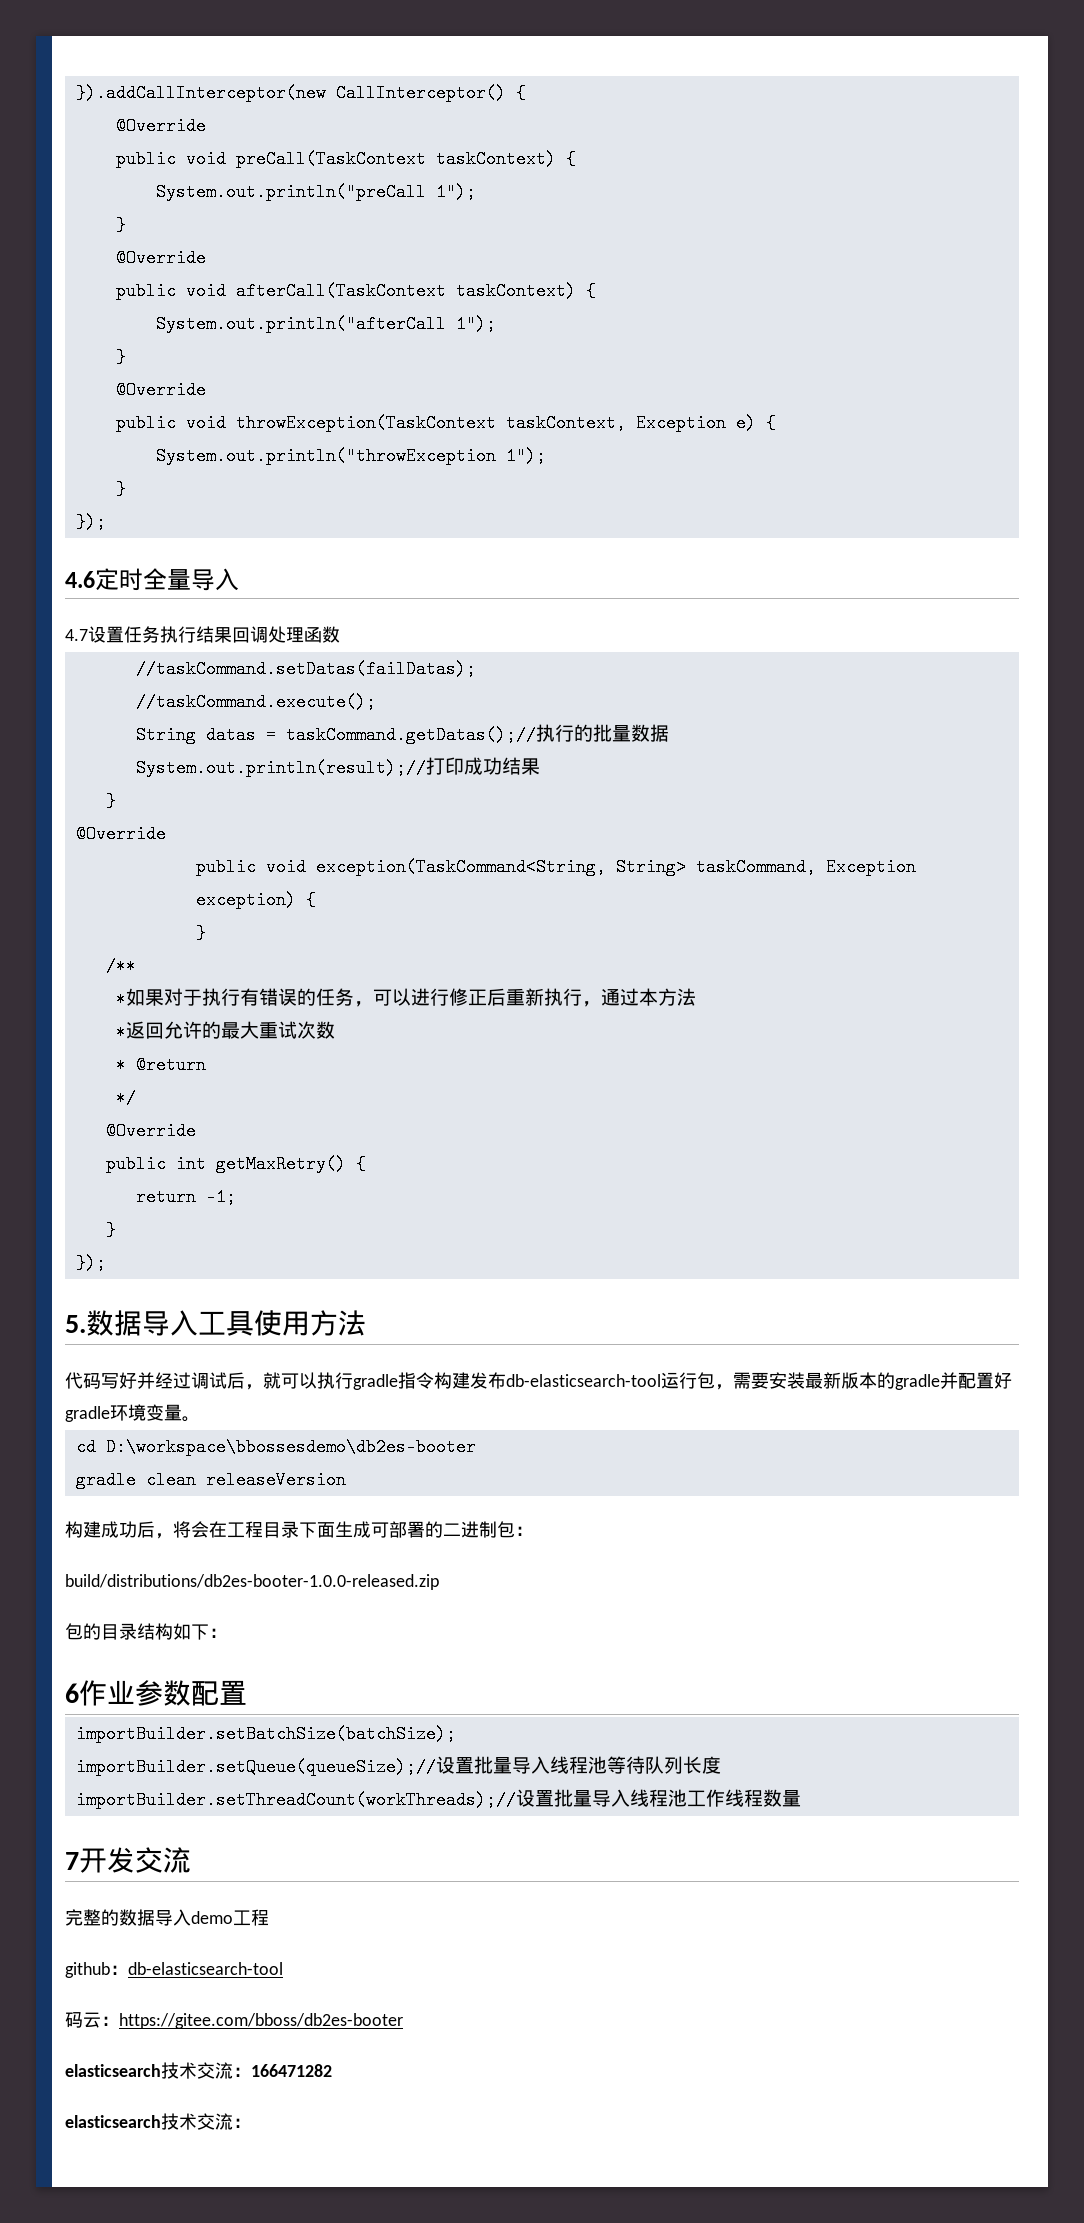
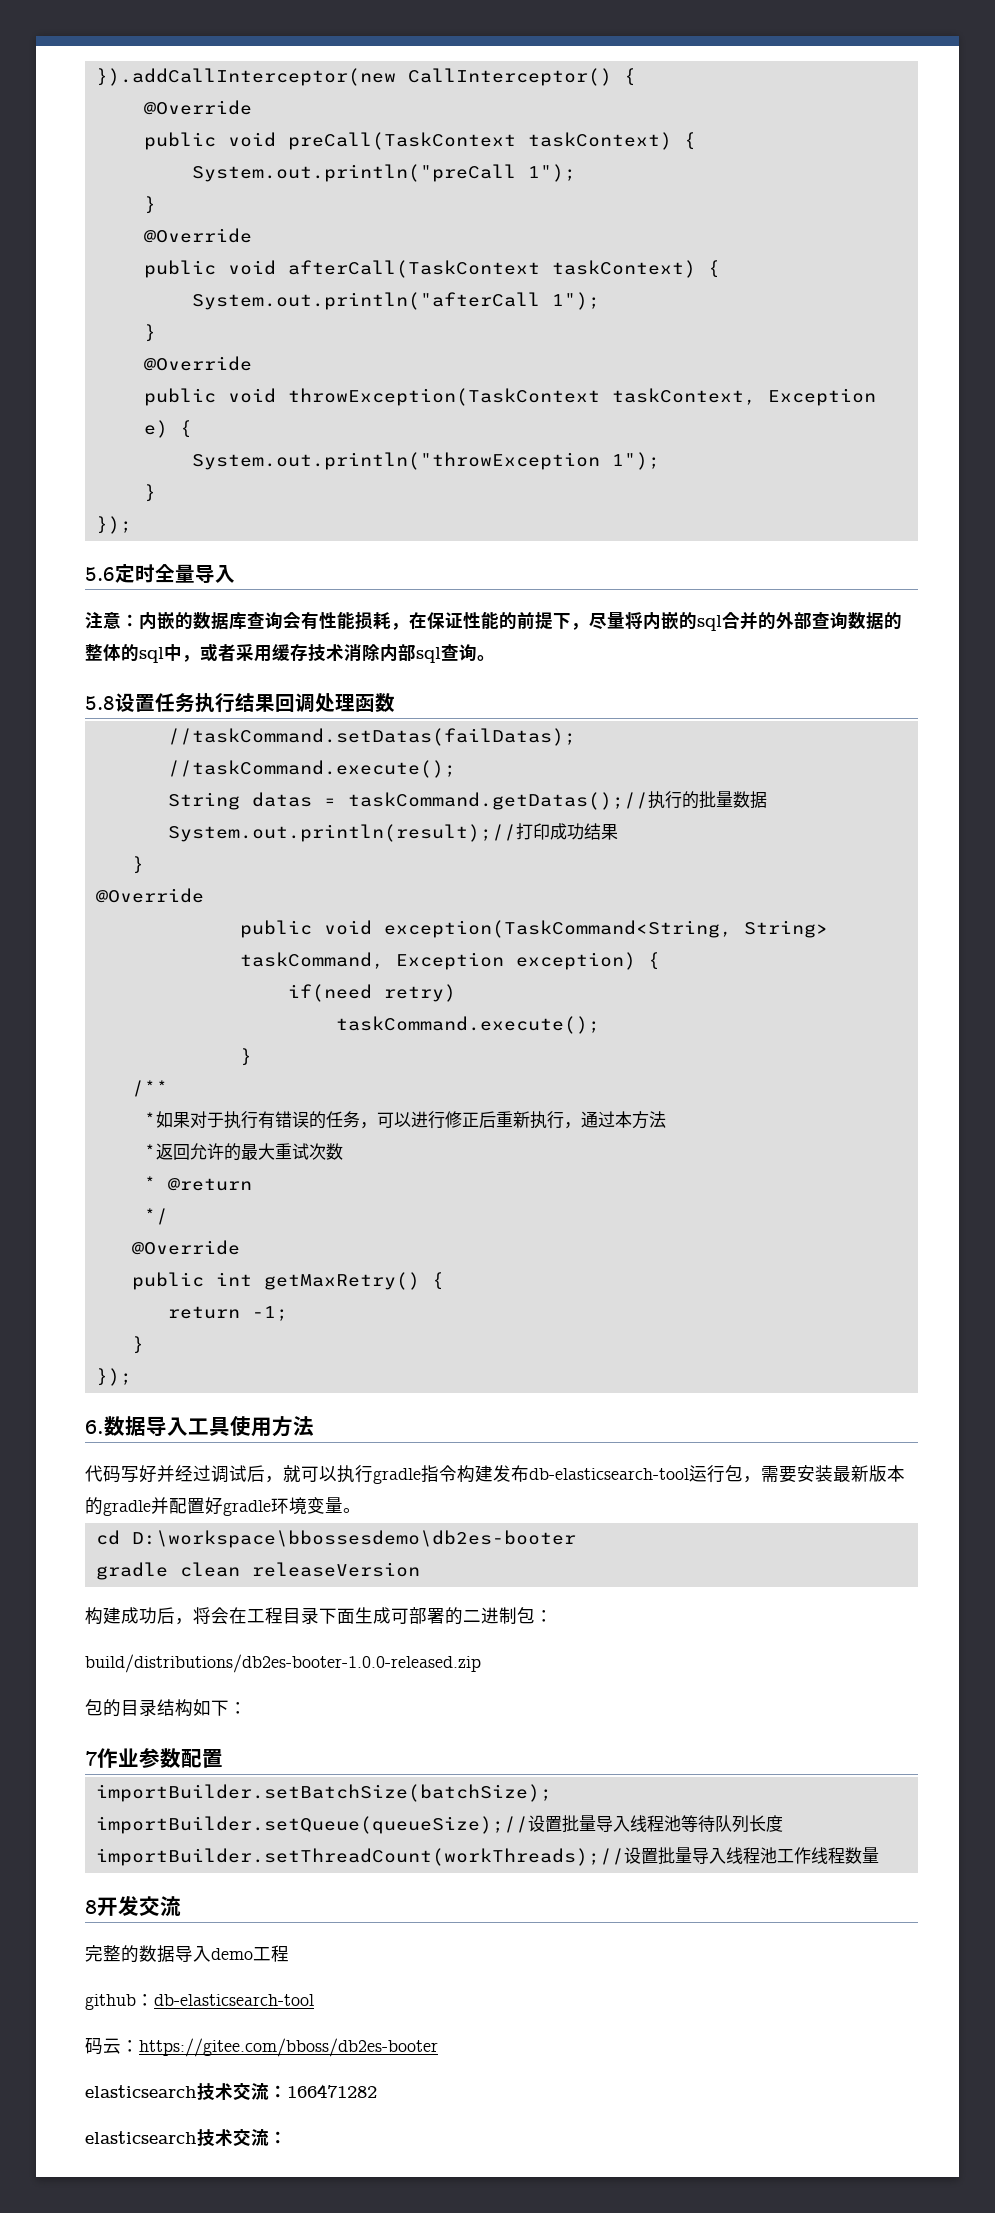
[65,571,95,588] 4.6 -> [85,567,115,581] 5.6
[65,629,88,641] 4.7 -> [85,611,902,631] [85,643,495,663] [85,696,115,710] 注意：内嵌的数据库查询会有性能损耗，在保证性能的前提下，尽量将内嵌的sql合并的外部查询数据的整体的sql中，或者采用缓存技术消除内部sql查询。 // 5.8
(316, 900) none -> [287,984,456,1002] [335,1016,600,1034] // if(need retry) // taskCommand.execute();
[65,1315,86,1333] 5. -> [85,1420,104,1434] 6.
[65,1683,79,1703] 6 -> [85,1751,97,1766] 7
[65,1852,79,1870] 7 -> [85,1900,97,1914] 8

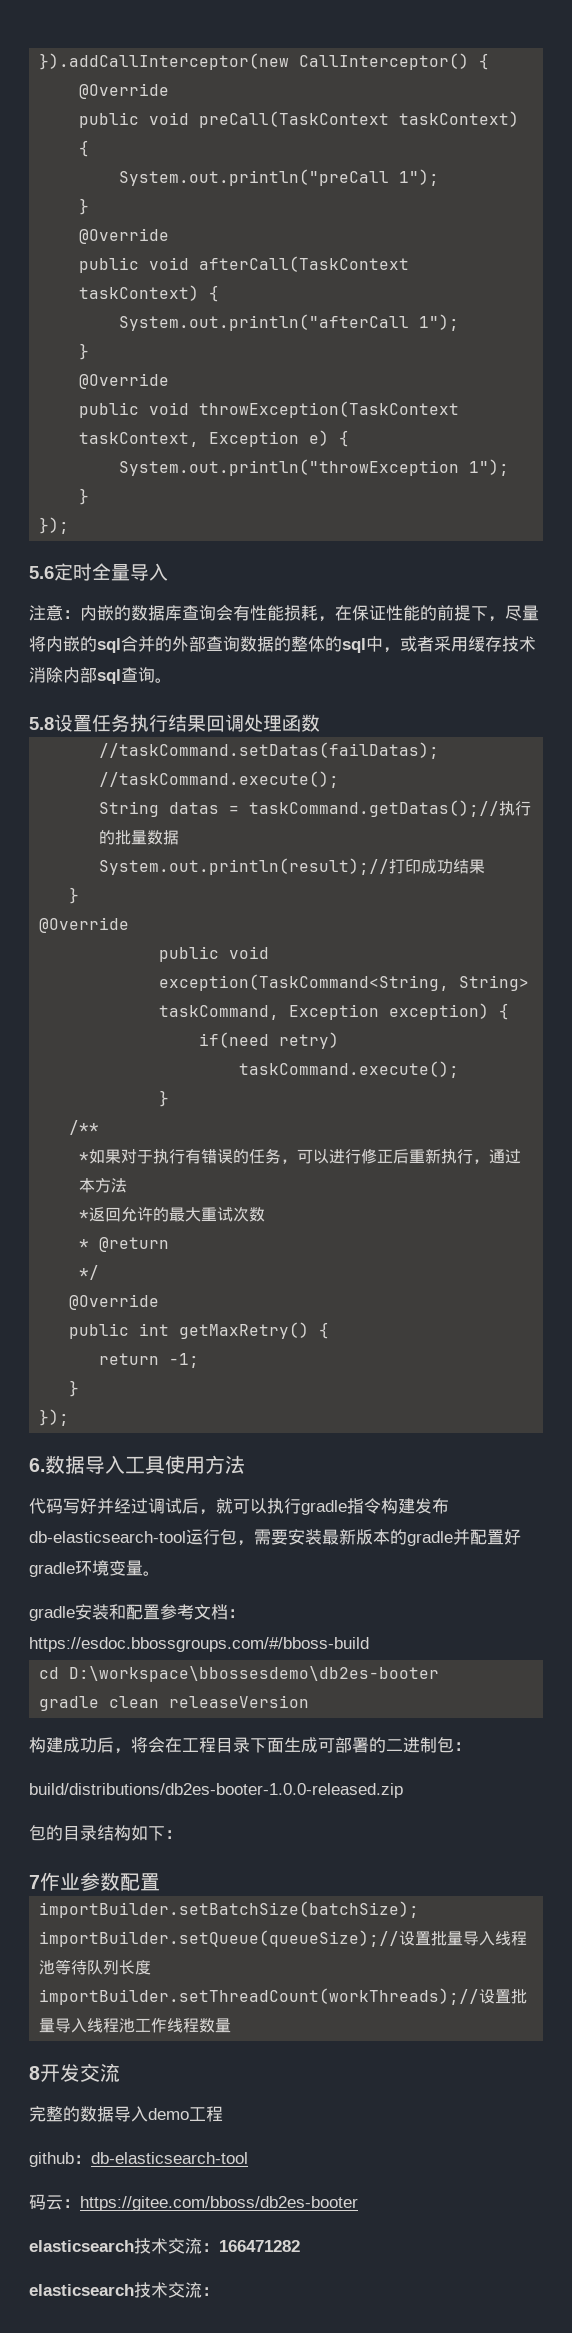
(361, 1510) none -> [29,1604,245,1621] [29,1637,369,1652] // gradle安装和配置参考文档：https://esdoc.bbossgroups.com/#/bboss-build

